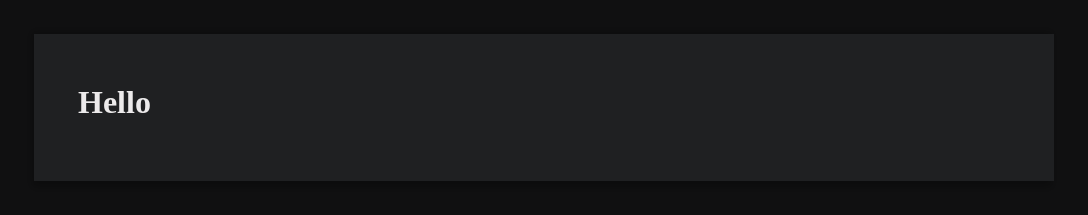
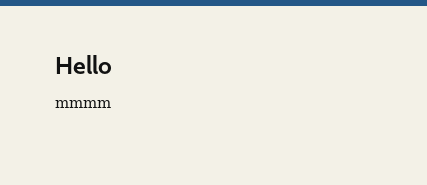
(151, 102) none -> [55,100,111,108] // mmmm

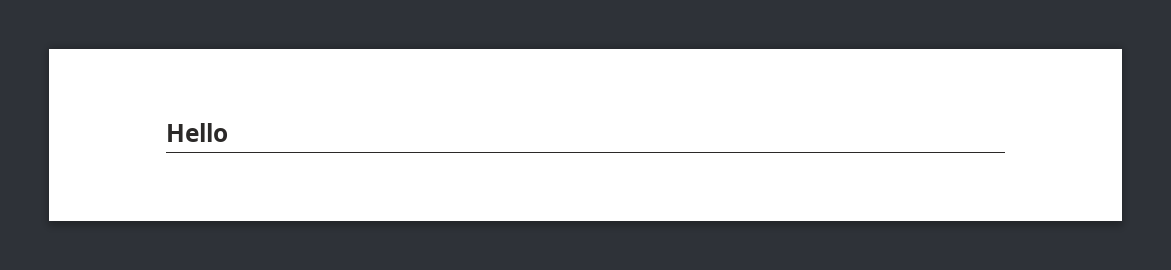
[55,100,111,108] // mmmm -> (228, 132) none

